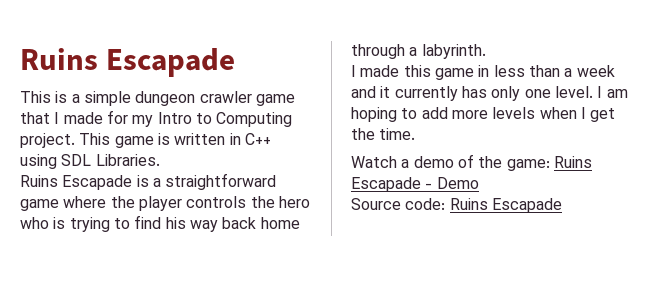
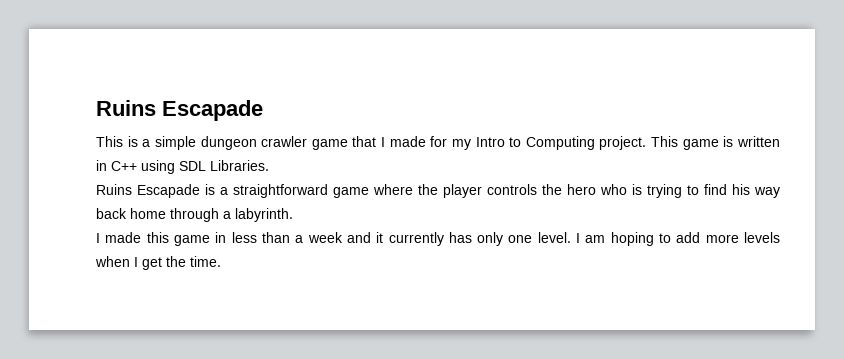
[351,154,592,171] [351,177,479,192] [351,198,562,213] // Watch a demo of the game: Ruins Escapade - Demo // Source code: Ruins Escapade -> (221, 261) none

